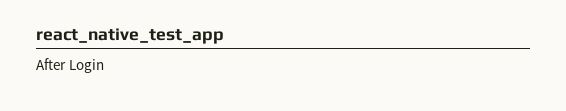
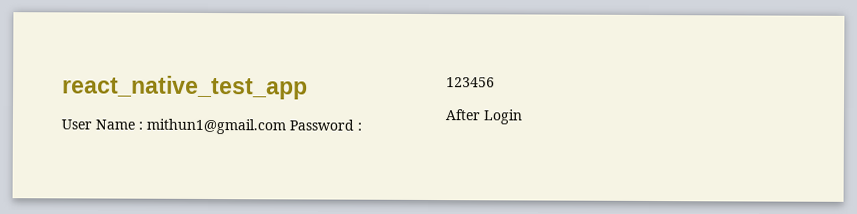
(224, 36) none -> [61,118,362,135] [446,77,495,88] // User Name : mithun1@gmail.com Password : 123456

